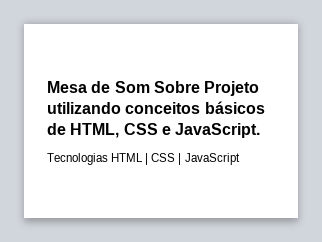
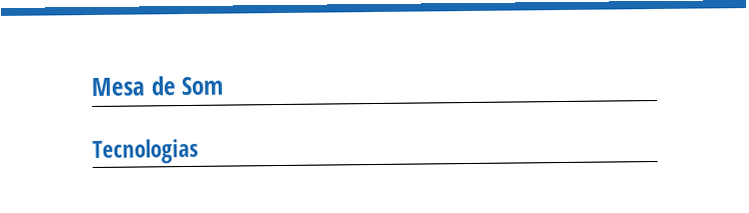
[153,81,260,96] [47,101,265,114] [47,123,261,138] [47,153,240,165] Sobre Projeto utilizando conceitos básicos de HTML, CSS e JavaScript. // Tecnologias HTML | CSS | JavaScript -> [92,138,199,165] // Tecnologias

